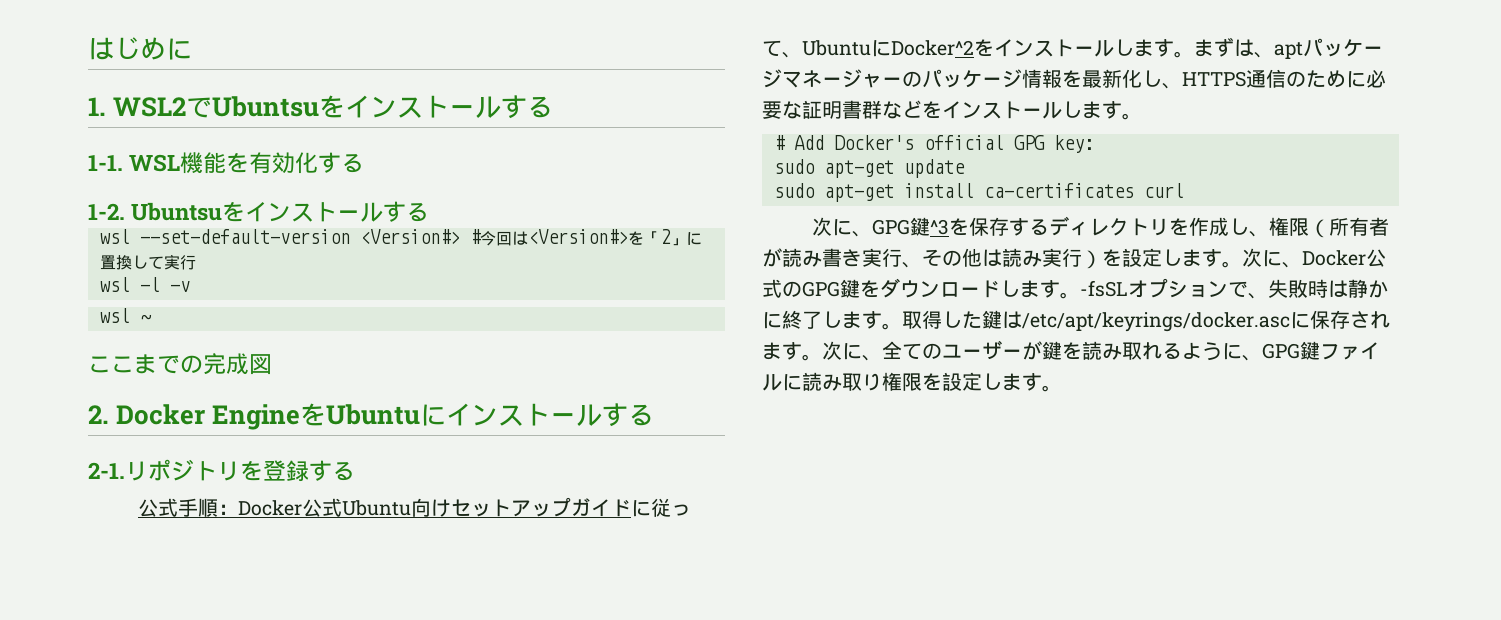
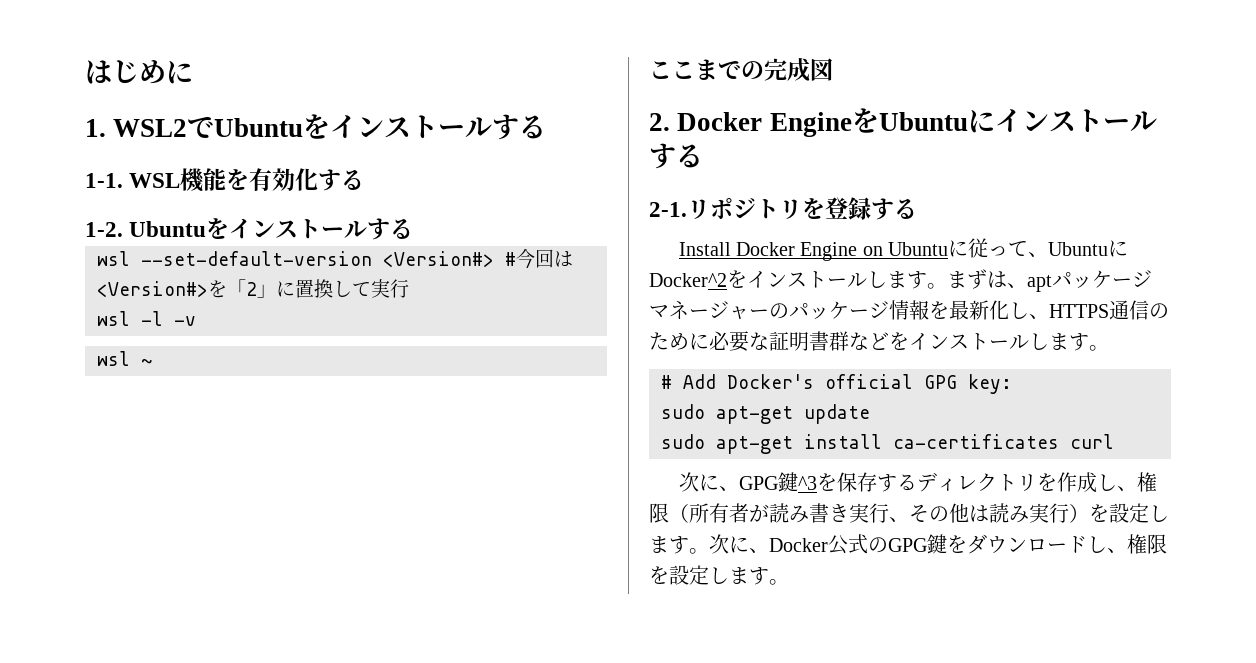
[212,96,320,117] Ubuntsu -> [214,118,304,137] Ubuntu
[131,202,223,221] Ubuntsu -> [129,221,207,237] Ubuntu
[137,497,631,517] 公式手順：Docker公式Ubuntu向けセットアップガイド -> [678,242,949,261] Install Docker Engine on Ubuntu
[1020,278,1388,299] [762,310,1390,332] [762,340,1380,361] [762,372,882,391] ます。-fsSLオプションで、失敗時は静かに終了します。取得した鍵は/etc/apt/keyrings/docker.ascに保存されます。次に、全てのユーザーが鍵を読み取れるように、GPG鍵ファイルに読み取り -> [1107,548,1127,553] 、

